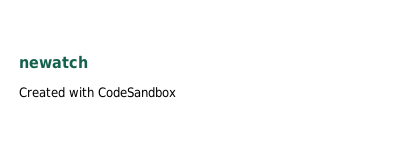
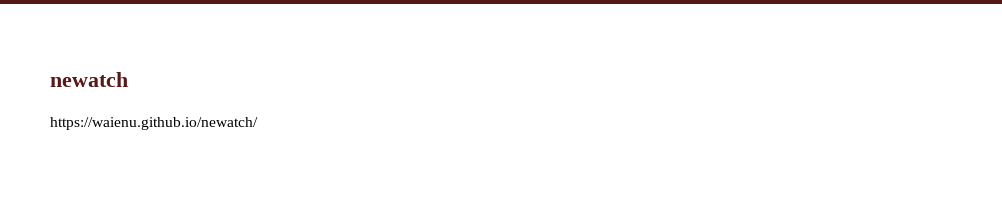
[19,87,176,98] Created with CodeSandbox -> [50,117,258,130] https://waienu.github.io/newatch/

